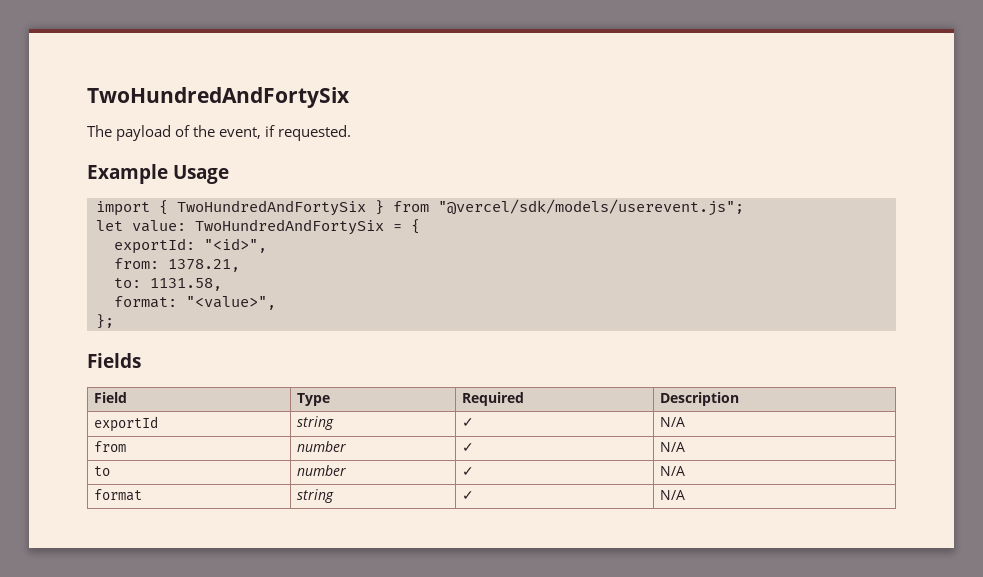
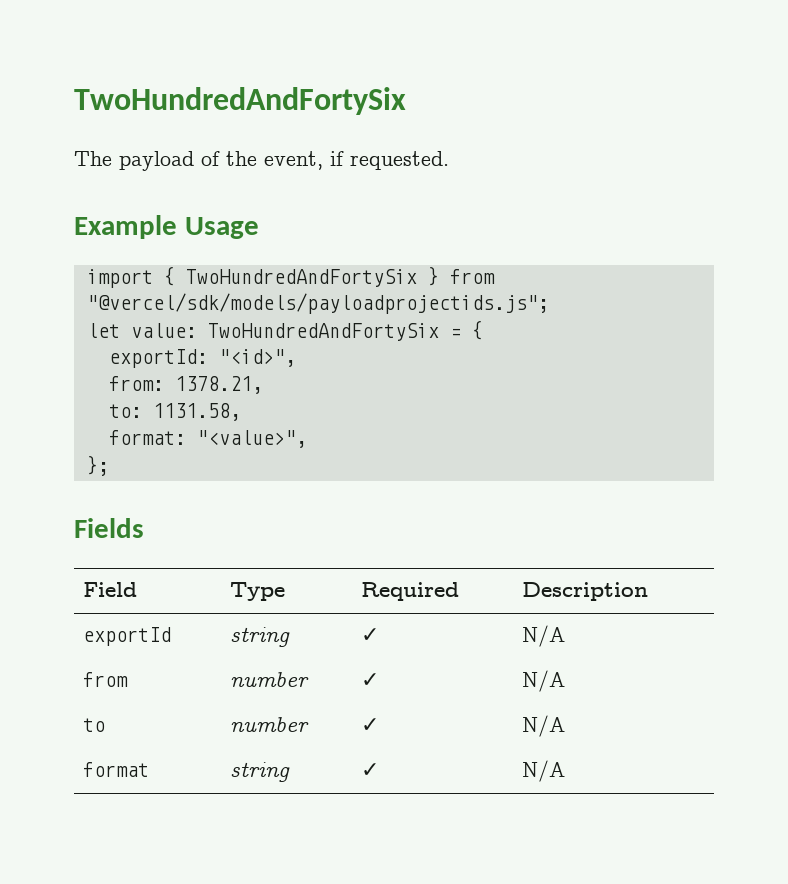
[438,199,744,216] "@vercel/sdk/models/userevent.js"; -> [86,293,549,314] "@vercel/sdk/models/payloadprojectids.js";

